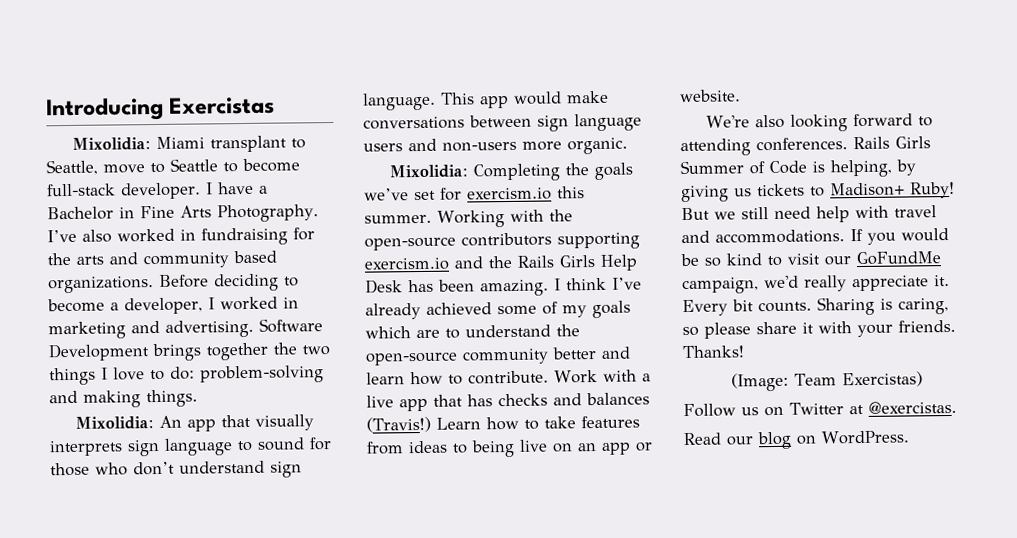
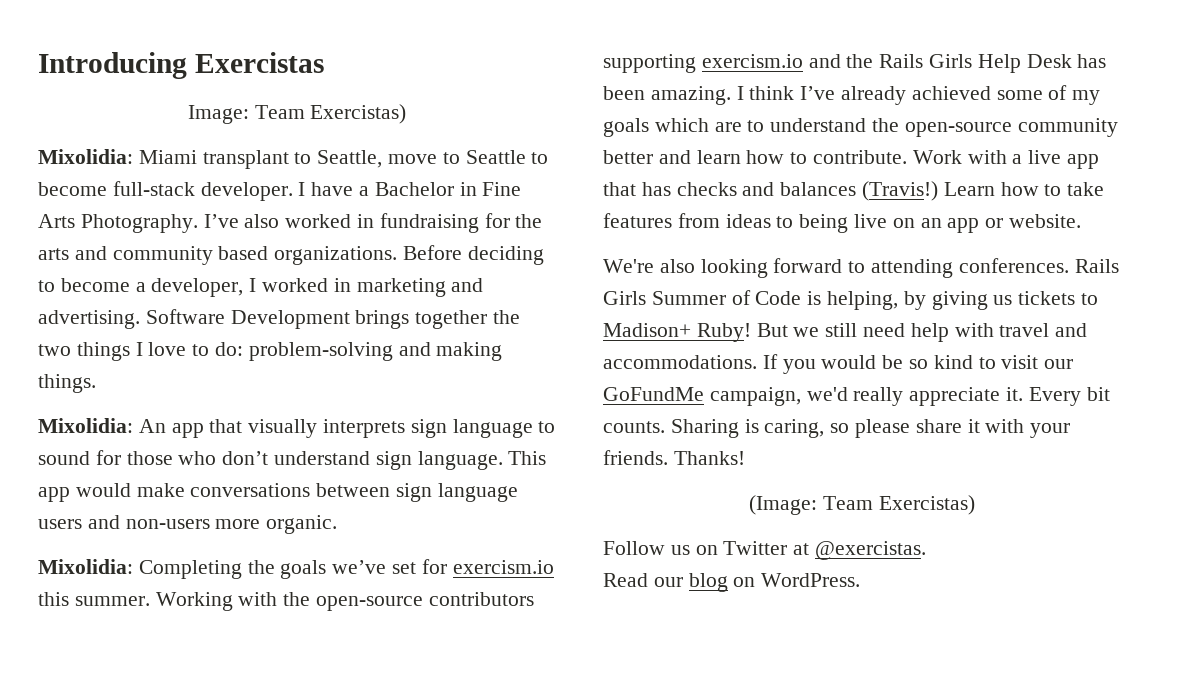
(276, 105) none -> [187,104,407,124] // Image: Team Exercistas)

